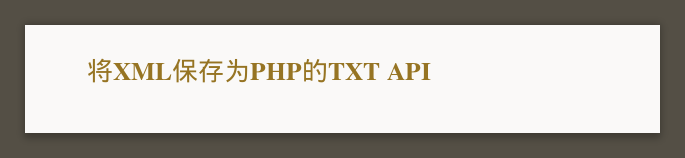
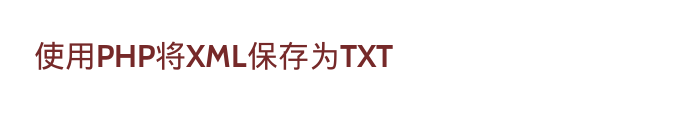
(87, 70) none -> [34,41,155,70] 使用PHP
[250,58,431,83] PHP的TXT API -> [340,45,393,67] TXT

